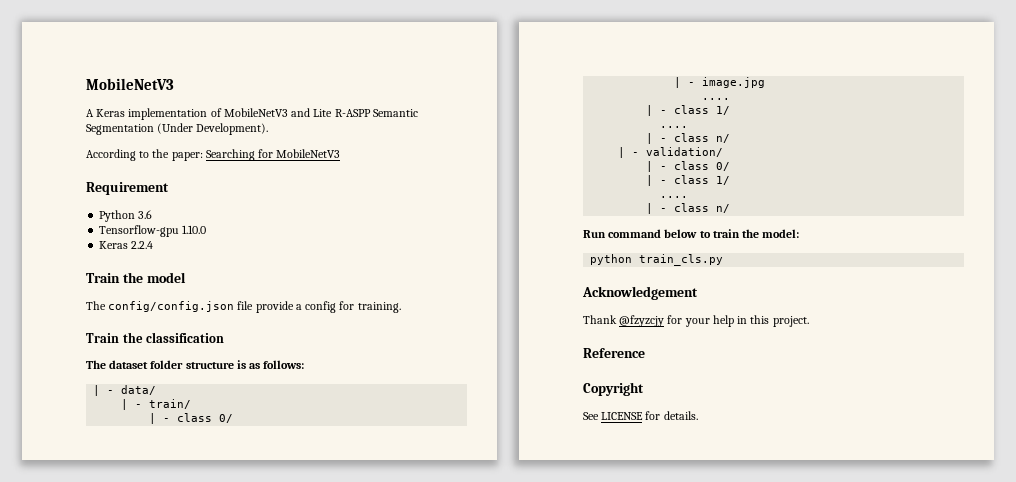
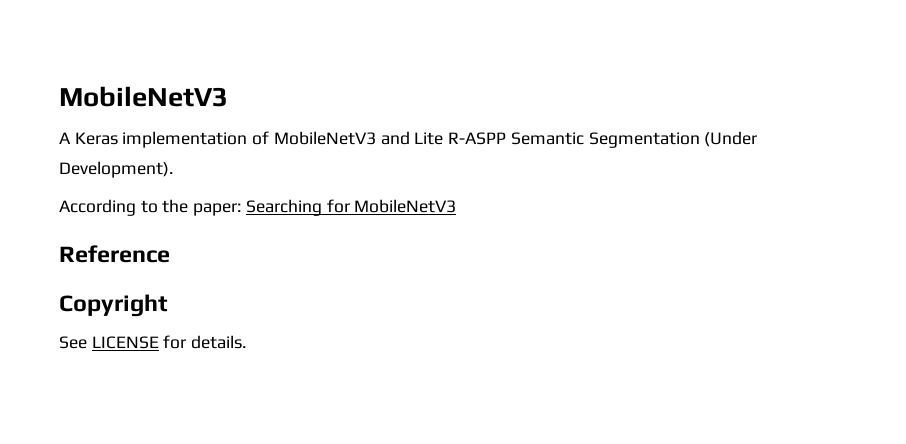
[86,182,169,195] [99,210,153,222] [99,225,207,237] [99,241,154,249] [86,272,186,283] [86,301,401,313] [86,332,225,343] [86,360,305,369] [93,385,157,396] [121,399,192,410] [149,413,234,424] [674,77,766,88] [702,98,731,100] [646,105,731,116] [660,126,689,128] [646,133,731,144] [618,147,724,158] [646,161,731,172] [646,175,731,186] [660,196,689,198] [646,203,731,214] [583,229,800,238] [590,254,724,266] [582,286,698,300] [583,315,809,327] // Requirement // Python 3.6 // Tensorflow-gpu 1.10.0 // Keras 2.2.4 // Train the model // The config/config.json file provide a config for training. // Train the classification // The dataset folder structure is as follows: // | - data/ // | - train/ // | - class 0/ // | - image.jpg // .... // | - class 1/ // .... // | - class n/ // | - validation/ // | - class 0/ // | - class 1/ // .... // | - class n/ // Run command below to train the model: // python train_cls.py // Acknowledgement // Thank @fzyzcjy for your help in this project. -> (457, 206) none

